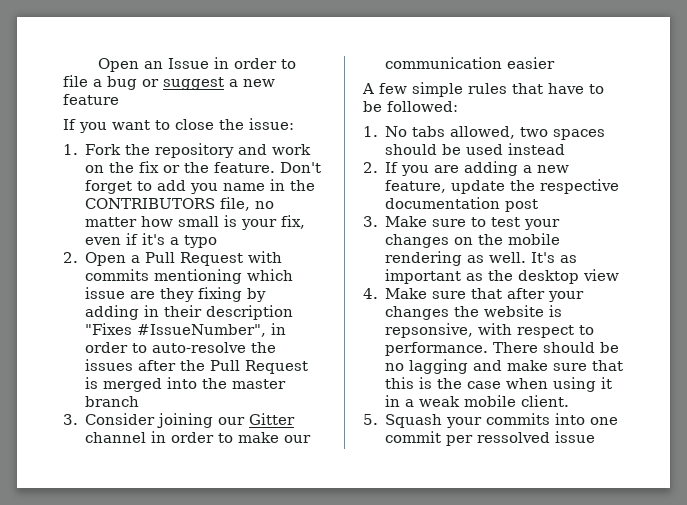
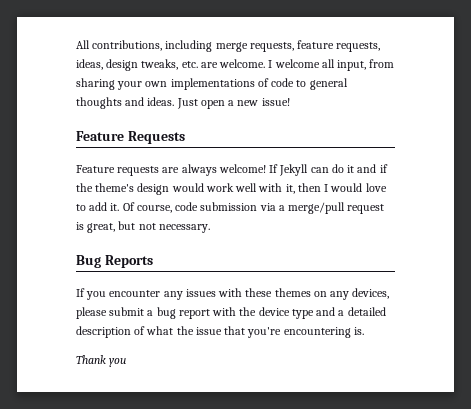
[98,57,297,72] [63,75,275,90] [63,94,119,105] [63,118,294,133] [63,143,312,158] [85,161,322,173] [85,179,316,194] [85,197,275,211] [85,215,306,230] [85,233,218,248] [63,251,283,266] [85,269,294,284] [85,287,267,302] [85,305,294,320] [85,323,287,337] [85,342,277,353] [85,359,309,374] [85,377,287,392] [85,396,140,407] [63,413,296,428] [85,431,312,443] [385,57,556,69] [362,82,604,97] [363,101,458,112] [363,126,606,140] [385,143,566,155] [363,161,570,176] [385,179,620,194] [385,197,539,212] [363,216,561,230] [385,233,561,248] [385,251,578,266] [385,269,620,284] [363,288,585,302] [385,305,563,320] [385,323,595,338] [385,342,620,356] [385,359,624,374] [385,377,613,392] [385,395,570,407] [363,413,619,428] [385,431,596,446] Open an Issue in order to file a bug or suggest a new feature // If you want to close the issue: // 1. Fork the repository and work on the fix or the feature. Don't forget to add you name in the CONTRIBUTORS file, no matter how small is your fix, even if it's a typo // 2. Open a Pull Request with commits mentioning which issue are they fixing by adding in their description "Fixes #IssueNumber", in order to auto-resolve the issues after the Pull Request is merged into the master branch // 3. Consider joining our Gitter channel in order to make our communication easier // A few simple rules that have to be followed: // 1. No tabs allowed, two spaces should be used instead // 2. If you are adding a new feature, update the respective documentation post // 3. Make sure to test your changes on the mobile rendering as well. It's as important as the desktop view // 4. Make sure that after your changes the website is repsonsive, with respect to performance. There should be no lagging and make sure that this is the case when using it in a weak mobile client. // 5. Squash your commits into one commit per ressolved issue -> [76,40,381,52] [76,59,395,71] [76,78,348,90] [76,97,290,109] [76,131,185,144] [76,164,388,176] [76,183,387,195] [76,202,385,214] [76,221,210,233] [76,255,153,268] [76,288,390,300] [76,307,386,319] [76,326,364,338] [76,355,127,367] All contributions, including merge requests, feature requests, ideas, design tweaks, etc. are welcome. I welcome all input, from sharing your own implementations of code to general thoughts and ideas. Just open a new issue! // Feature Requests // Feature requests are always welcome! If Jekyll can do it and if the theme's design would work well with it, then I would love to add it. Of course, code submission via a merge/pull request is great, but not necessary. // Bug Reports // If you encounter any issues with these themes on any devices, please submit a bug report with the device type and a detailed description of what the issue that you're encountering is. // Thank you

